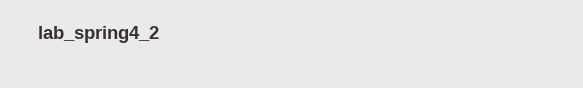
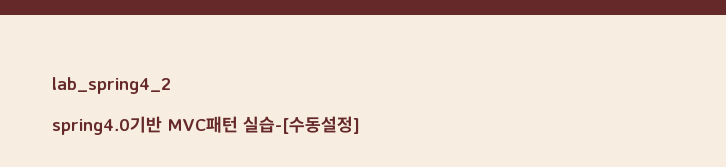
(159, 34) none -> [52,116,360,135] // spring4.0기반 MVC패턴 실습-[수동설정]

